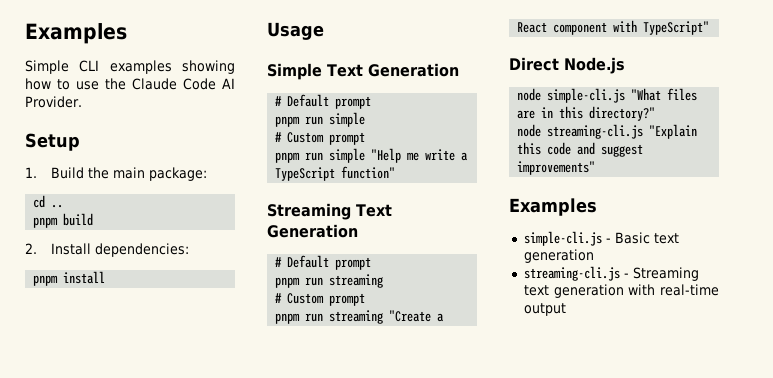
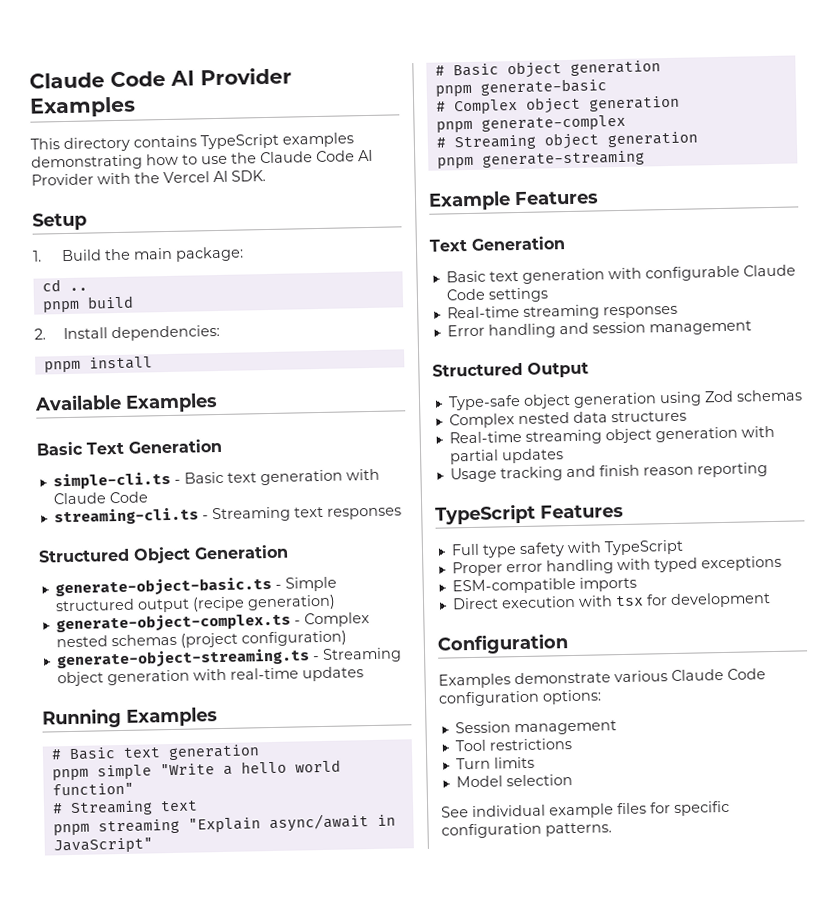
[25,23,127,44] [25,60,235,74] Examples // Simple CLI examples showing -> [29,67,292,89] [29,96,136,118] [30,132,354,153] [31,154,143,171] Claude Code AI Provider Examples // This directory contains TypeScript examples demonstrating
[25,96,82,108] Provider. -> [31,170,266,186] Provider with the Vercel AI SDK.
[267,22,324,40] [267,63,459,80] [275,94,372,109] [275,112,366,127] [275,132,366,145] [275,148,469,163] [275,166,396,181] [267,203,392,220] [267,224,358,238] [275,255,372,270] [275,274,384,288] [275,293,366,306] [275,310,445,324] [517,20,710,35] [509,57,625,74] [517,88,698,103] [517,106,656,121] [517,124,698,139] [517,142,644,157] [517,161,596,175] [509,198,597,216] [523,231,679,246] [523,249,594,263] [523,266,699,281] [523,284,719,298] [523,303,566,316] Usage // Simple Text Generation // # Default prompt // pnpm run simple // # Custom prompt // pnpm run simple "Help me write a TypeScript function" // Streaming Text Generation // # Default prompt // pnpm run streaming // # Custom prompt // pnpm run streaming "Create a React component with TypeScript" // Direct Node.js // node simple-cli.js "What files are in this directory?" // node streaming-cli.js "Explain this code and suggest improvements" // Examples // simple-cli.js - Basic text generation // streaming-cli.js - Streaming text generation with real-time output -> [34,393,218,413] [36,438,222,456] [52,468,380,490] [52,491,148,505] [53,506,402,526] [38,544,289,564] [54,576,337,598] [54,594,336,613] [55,612,370,634] [55,630,347,648] [55,647,402,670] [56,666,364,687] [42,707,218,729] [50,744,260,761] [51,759,341,781] [51,782,134,796] [51,800,198,817] [52,813,396,836] [52,837,153,854] [434,60,661,79] [434,78,607,97] [435,95,680,115] [435,114,626,133] [435,131,698,151] [436,150,645,169] [428,190,599,211] [429,236,566,252] [445,264,796,284] [445,287,549,303] [446,304,678,320] [446,320,752,339] [432,361,589,378] [447,389,803,411] [448,410,687,429] [448,425,775,445] [449,448,564,465] [449,462,768,483] [435,503,624,525] [450,539,684,558] [451,555,782,577] [451,576,637,595] [451,592,771,610] [437,633,569,655] [438,668,766,689] [438,689,602,707] [454,720,617,736] [454,738,572,752] [455,756,535,770] [455,774,573,788] [441,800,730,819] [441,822,612,839] Available Examples // Basic Text Generation // simple-cli.ts - Basic text generation with Claude Code // streaming-cli.ts - Streaming text responses // Structured Object Generation // generate-object-basic.ts - Simple structured output (recipe generation) // generate-object-complex.ts - Complex nested schemas (project configuration) // generate-object-streaming.ts - Streaming object generation with real-time updates // Running Examples // # Basic text generation // pnpm simple "Write a hello world function" // # Streaming text // pnpm streaming "Explain async/await in JavaScript" // # Basic object generation // pnpm generate-basic // # Complex object generation // pnpm generate-complex // # Streaming object generation // pnpm generate-streaming // Example Features // Text Generation // Basic text generation with configurable Claude Code settings // Real-time streaming responses // Error handling and session management // Structured Output // Type-safe object generation using Zod schemas // Complex nested data structures // Real-time streaming object generation with partial updates // Usage tracking and finish reason reporting // TypeScript Features // Full type safety with TypeScript // Proper error handling with typed exceptions // ESM-compatible imports // Direct execution with tsx for development // Configuration // Examples demonstrate various Claude Code configuration options: // Session management // Tool restrictions // Turn limits // Model selection // See individual example files for specific configuration patterns.

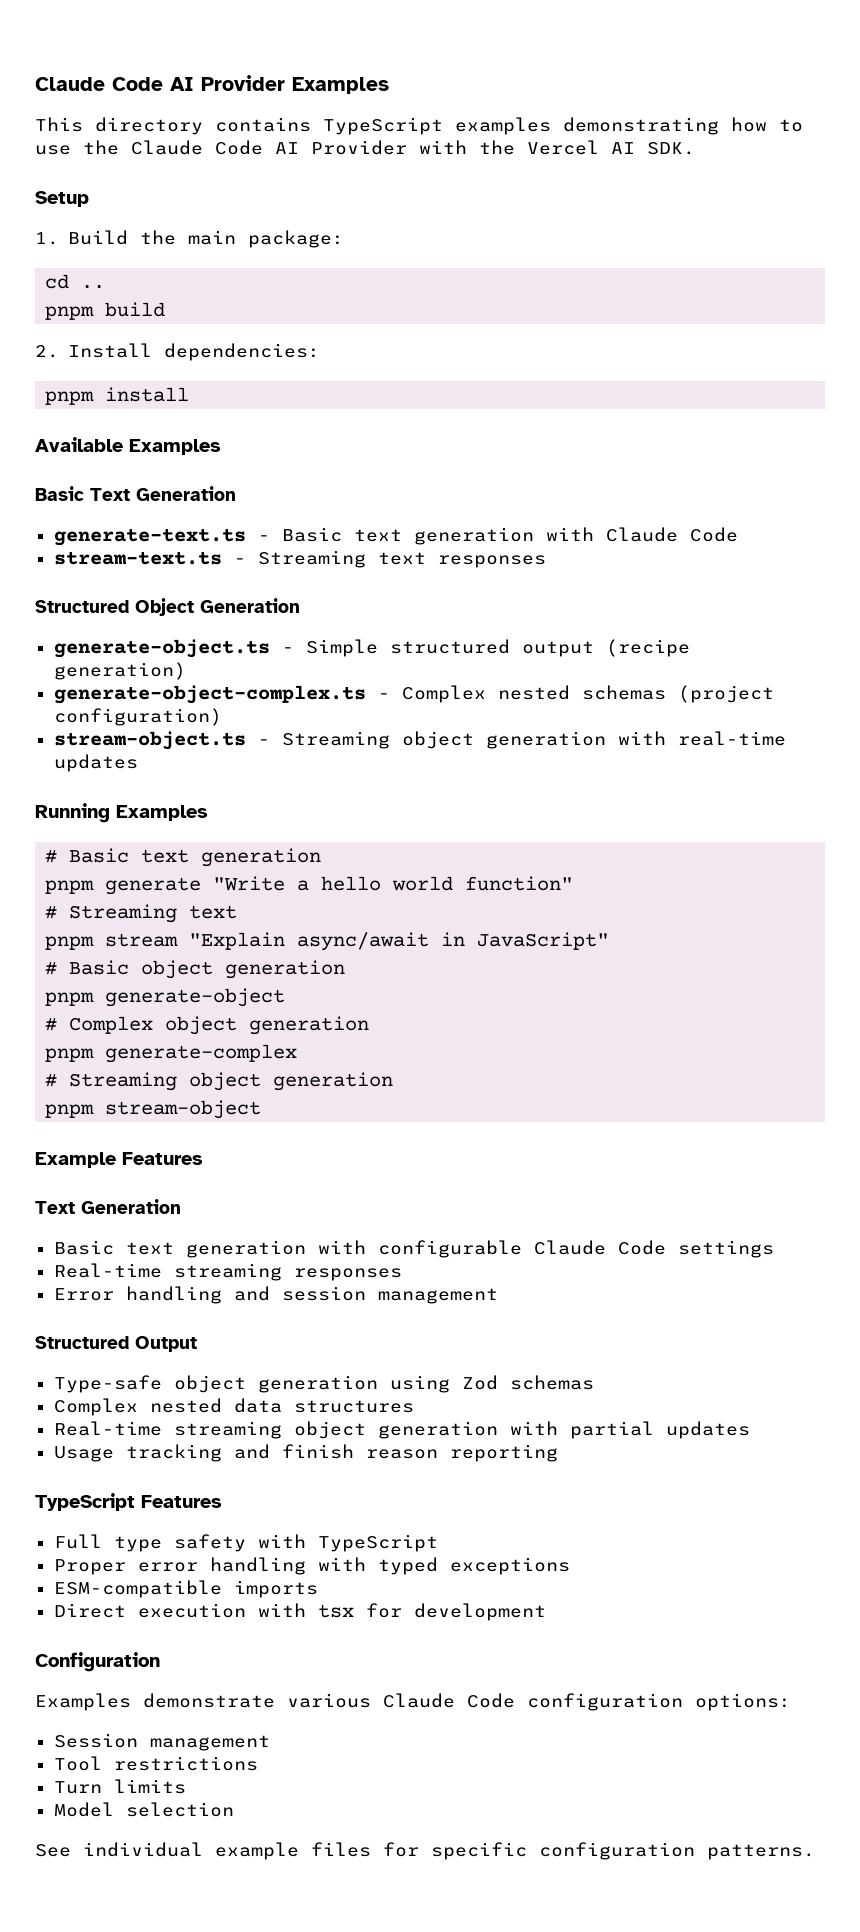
[52,471,171,490] simple-cli.ts -> [53,528,246,546] generate-text.ts
[53,507,199,526] streaming-cli.ts -> [53,551,222,565] stream-text.ts
[54,576,272,598] generate-object-basic.ts -> [53,639,270,658] generate-object.ts
[55,648,310,670] generate-object-streaming.ts -> [53,731,246,750] stream-object.ts
[96,764,152,780] simple -> [105,877,202,895] generate
[97,818,180,835] streaming -> [105,933,179,947] stream
[479,78,607,96] generate-basic -> [105,988,286,1007] generate-object
[481,150,645,168] generate-streaming -> [105,1100,262,1119] stream-object

